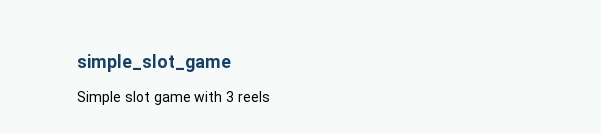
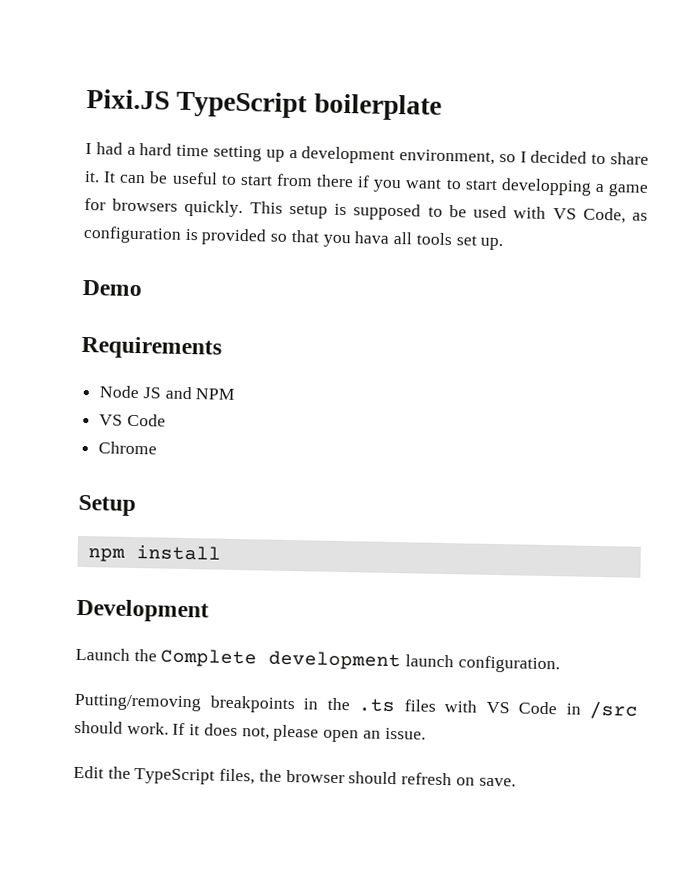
[77,54,231,72] [77,91,270,105] simple_slot_game // Simple slot game with 3 reels -> [86,88,442,121] [85,142,649,165] [84,170,648,197] [84,197,648,224] [83,225,504,251] [82,279,142,297] [81,335,222,360] [99,385,236,400] [99,413,166,427] [98,441,158,455] [78,494,136,517] [87,545,221,562] [76,598,209,623] [75,647,560,674] [74,693,638,720] [74,720,426,743] [73,765,516,787] Pixi.JS TypeScript boilerplate // I had a hard time setting up a development environment, so I decided to share it. It can be useful to start from there if you want to start developping a game for browsers quickly. This setup is supposed to be used with VS Code, as configuration is provided so that you hava all tools set up. // Demo // Requirements // Node JS and NPM // VS Code // Chrome // Setup // npm install // Development // Launch the Complete development launch configuration. // Putting/removing breakpoints in the .ts files with VS Code in /src should work. If it does not, please open an issue. // Edit the TypeScript files, the browser should refresh on save.

